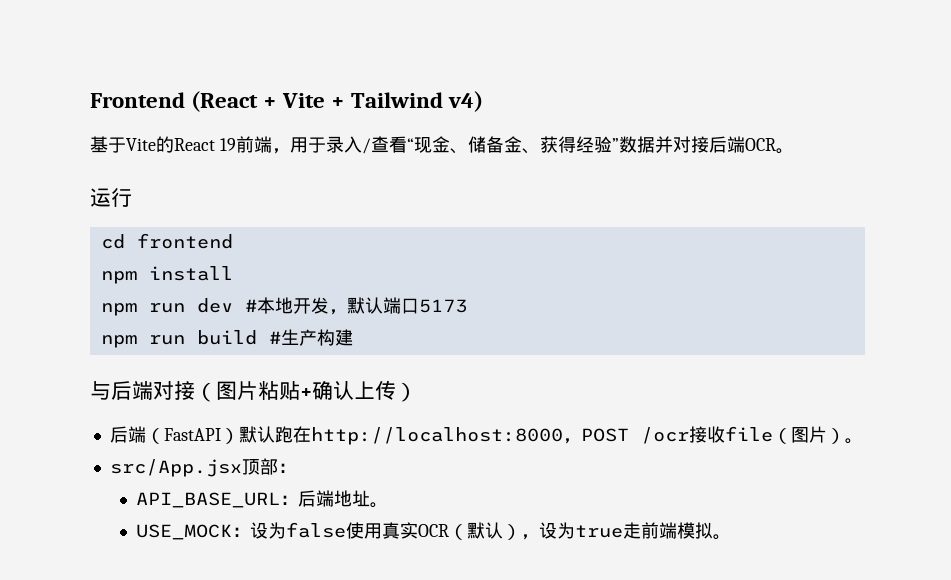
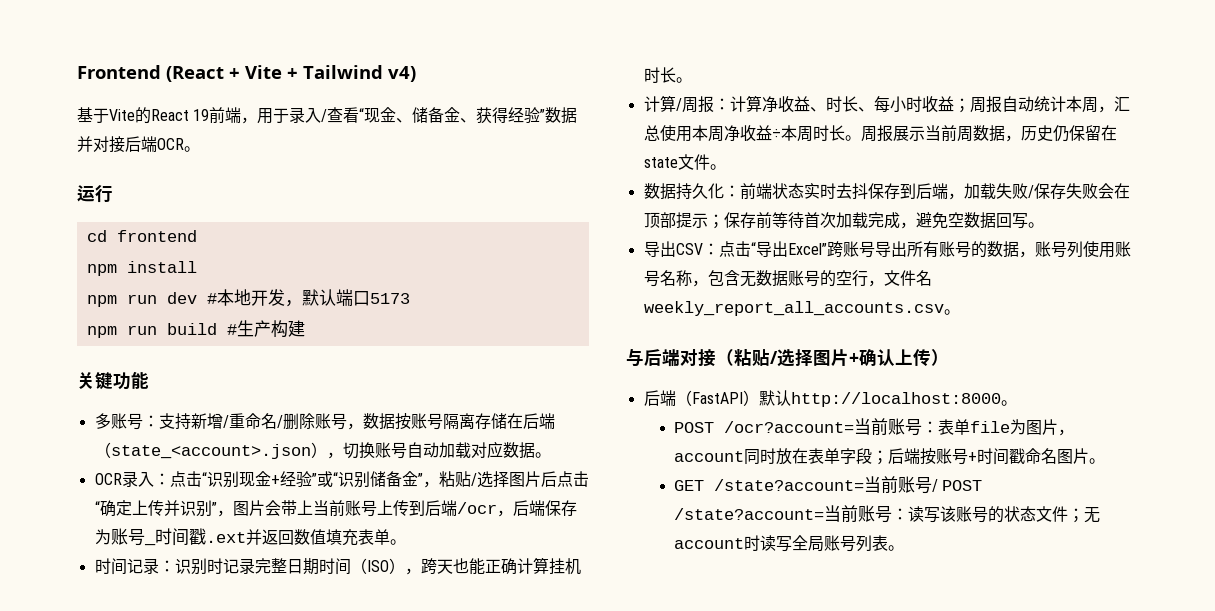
(353, 337) none -> [77,371,149,390] [94,413,555,430] [94,441,551,459] [94,471,589,488] [94,500,577,517] [94,528,406,546] [94,557,581,575] [643,67,692,83] [643,95,1130,113] [643,125,1117,142] [643,154,726,170] [643,183,1130,200] [643,212,1044,229] [643,241,1131,258] [643,270,932,287] [643,301,960,316] // 关键功能 // 多账号：支持新增/重命名/删除账号，数据按账号隔离存储在后端（state_<account>.json），切换账号自动加载对应数据。 // OCR录入：点击“识别现金+经验”或“识别储备金”，粘贴/选择图片后点击“确定上传并识别”，图片会带上当前账号上传到后端/ocr，后端保存为账号_时间戳.ext并返回数值填充表单。 // 时间记录：识别时记录完整日期时间（ISO），跨天也能正确计算挂机时长。 // 计算/周报：计算净收益、时长、每小时收益；周报自动统计本周，汇总使用本周净收益÷本周时长。周报展示当前周数据，历史仍保留在state文件。 // 数据持久化：前端状态实时去抖保存到后端，加载失败/保存失败会在顶部提示；保存前等待首次加载完成，避免空数据回写。 // 导出CSV：点击“导出Excel”跨账号导出所有账号的数据，账号列使用账号名称，包含无数据账号的空行，文件名weekly_report_all_accounts.csv。
[216,381,300,400] 图片粘贴 -> [734,349,849,367] 粘贴/选择图片
[274,426,863,445] [109,458,296,477] [136,490,389,508] [136,522,714,540] 跑在http://localhost:8000，POST /ocr接收file（图片）。 // src/App.jsx顶部： // API_BASE_URL：后端地址。 // USE_MOCK：设为false使用真实OCR（默认），设为true走前端模拟 -> [790,392,1017,407] [673,418,1074,436] [673,448,1105,465] [673,476,983,494] [673,505,1100,523] [673,535,888,552] http://localhost:8000。 // POST /ocr?account=当前账号：表单file为图片，account同时放在表单字段；后端按账号+时间戳命名图片。 // GET /state?account=当前账号/ POST /state?account=当前账号：读写该账号的状态文件；无account时读写全局账号列表

